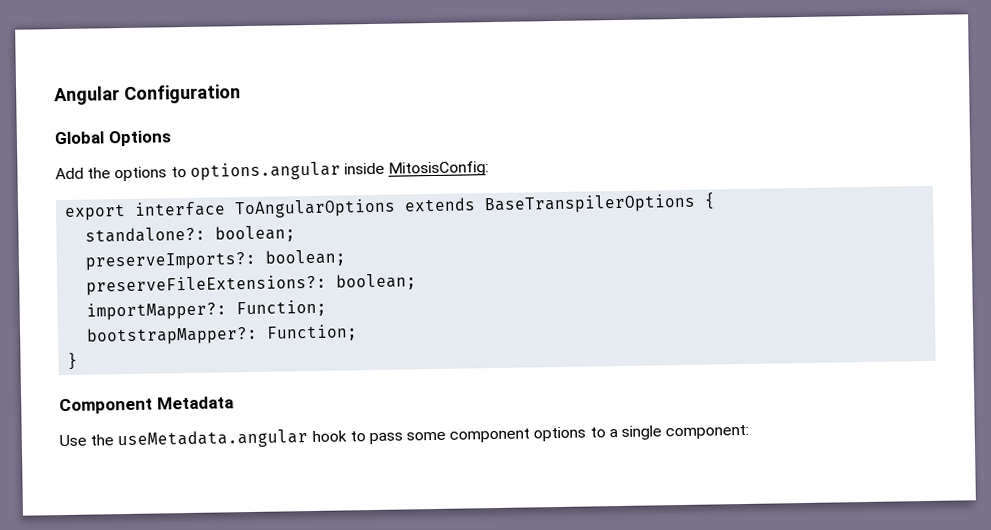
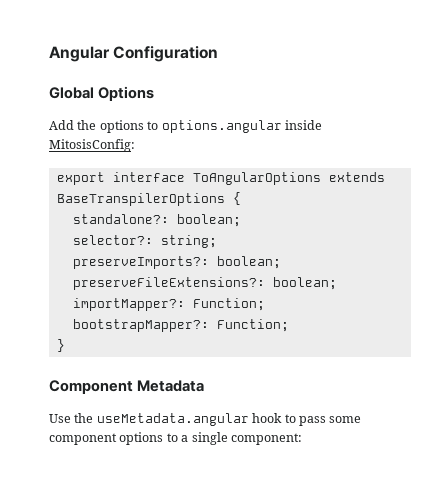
(297, 234) none -> [72,235,217,248] // selector?: string;

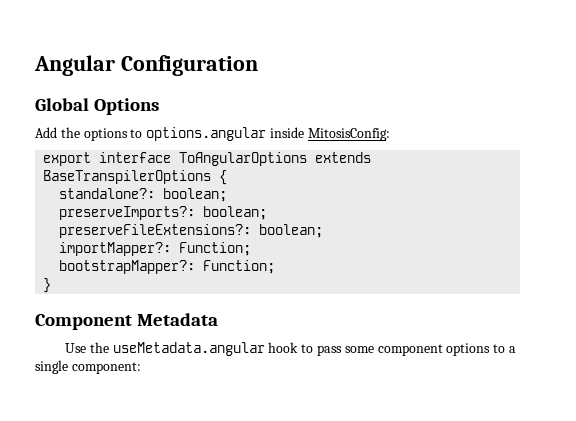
[72,235,217,248] // selector?: string; -> (228, 195) none

